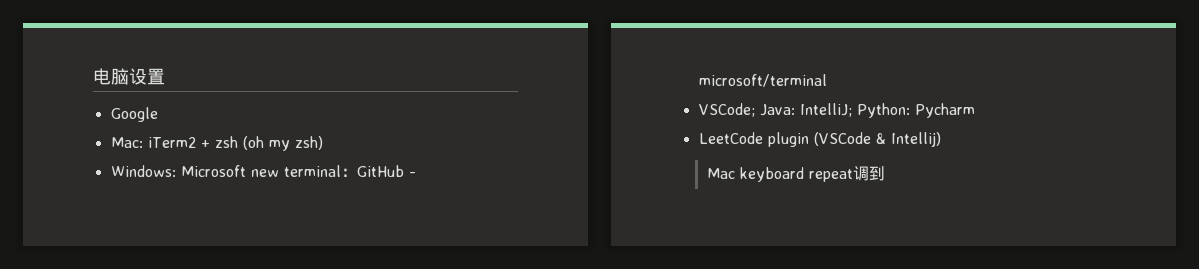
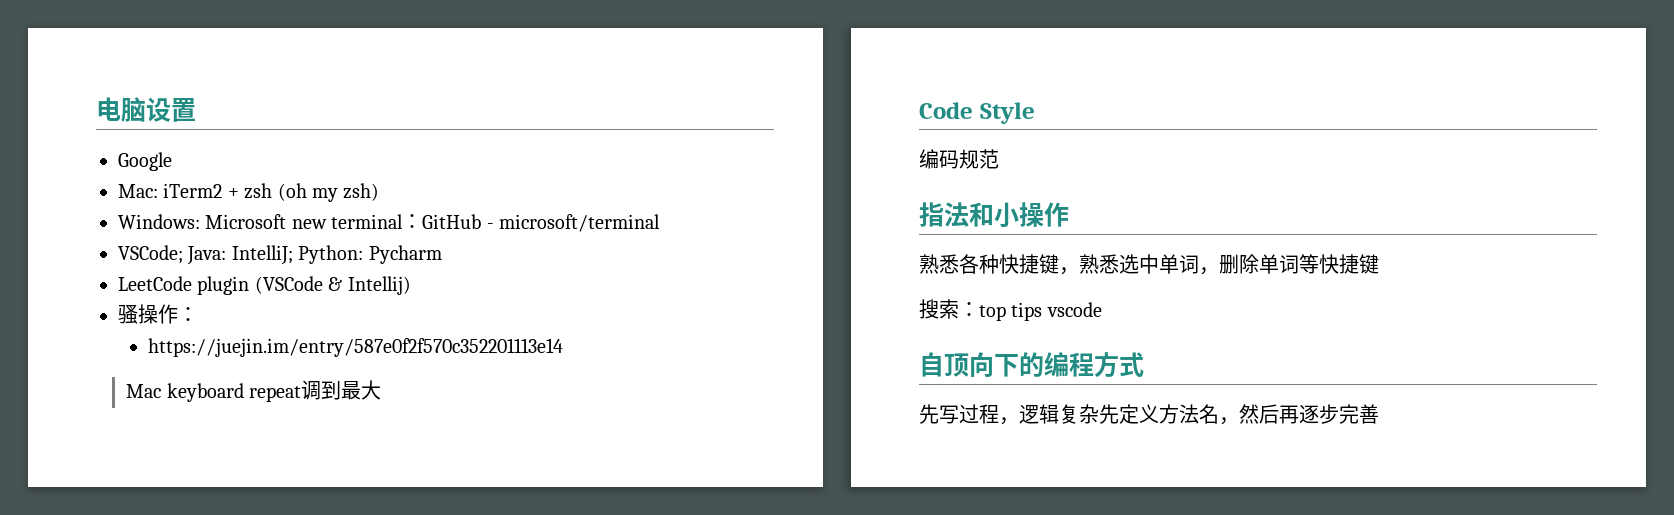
(941, 139) none -> [118,304,198,324] [148,338,564,357] // 骚操作： // https://juejin.im/entry/587e0f2f570c352201113e14
(885, 173) none -> [340,380,381,400] [919,102,1035,124] [919,149,999,169] [919,202,1069,228] [919,254,1379,275] [919,299,1102,321] [919,352,1144,378] [919,404,1379,425] 最大 // Code Style // 编码规范 // 指法和小操作 // 熟悉各种快捷键，熟悉选中单词，删除单词等快捷键 // 搜索：top tips vscode // 自顶向下的编程方式 // 先写过程，逻辑复杂先定义方法名，然后再逐步完善

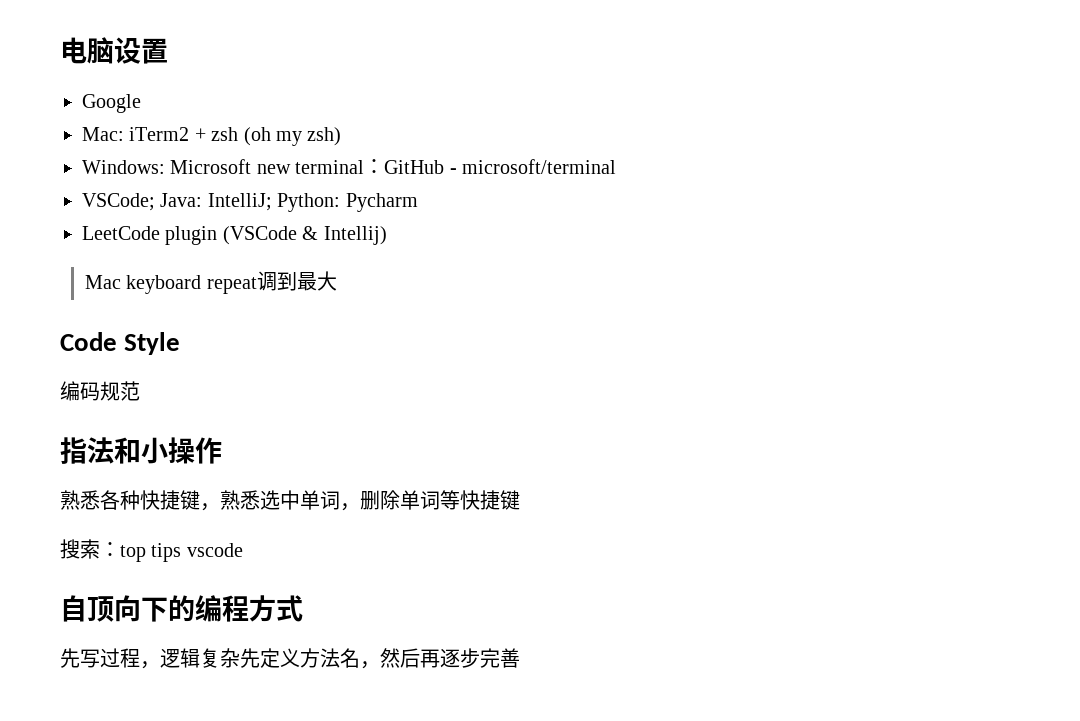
[118,304,198,324] [148,338,564,357] // 骚操作： // https://juejin.im/entry/587e0f2f570c352201113e14 -> (387, 235) none

